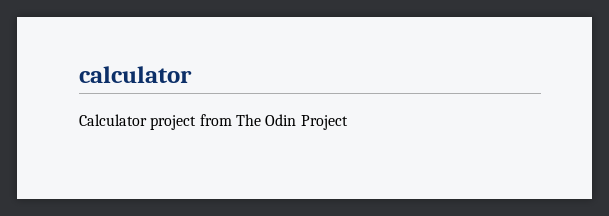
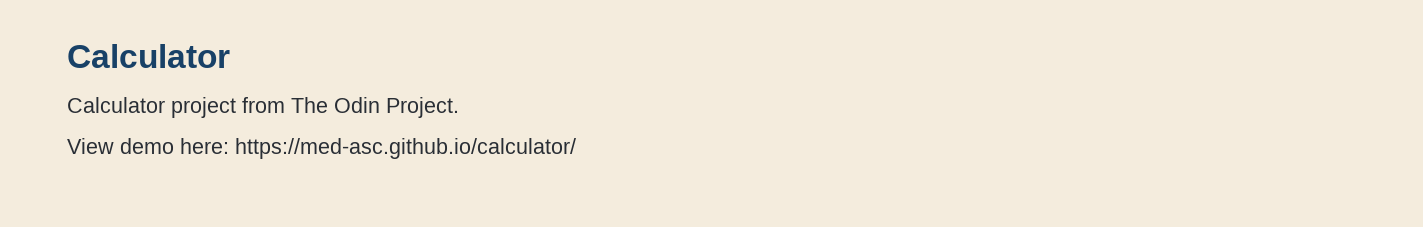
[79,66,192,83] calculator -> [67,44,230,68] Calculator
[300,115,348,130] Project -> [386,97,459,118] [67,138,576,159] Project. // View demo here: https://med-asc.github.io/calculator/

